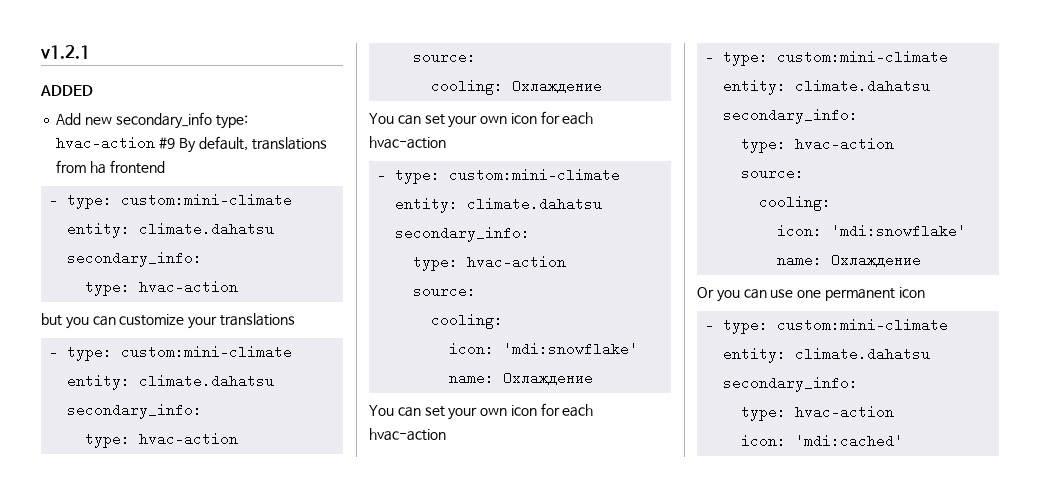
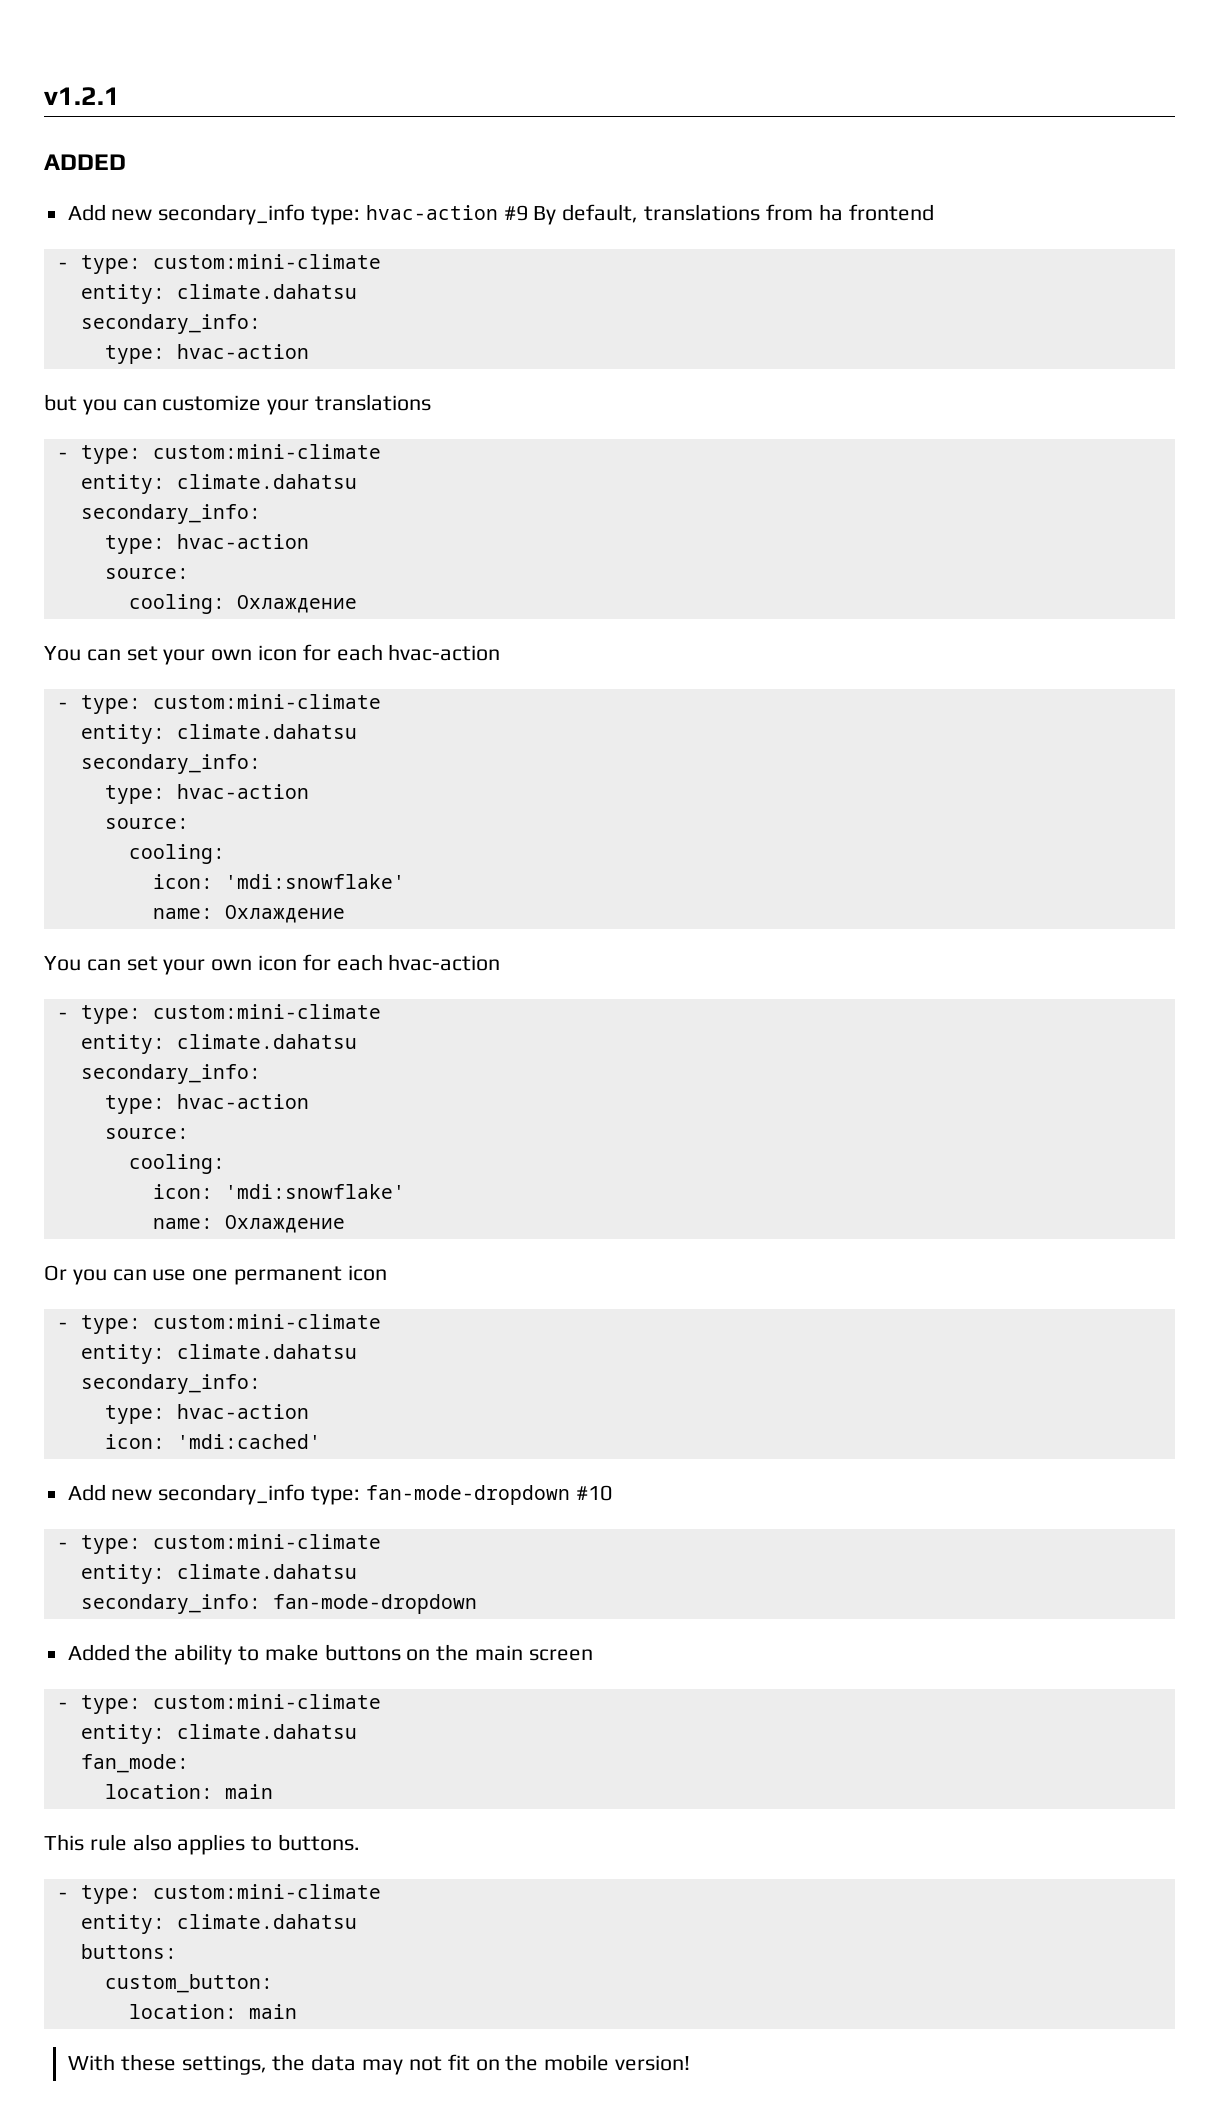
(904, 441) none -> [67,1484,612,1505] [56,1534,381,1554] [80,1564,357,1584] [80,1594,477,1614] [67,1644,593,1665] [56,1694,381,1714] [80,1724,357,1744] [80,1754,189,1773] [104,1784,273,1799] [44,1834,361,1855] [56,1884,381,1904] [80,1914,357,1934] [80,1944,177,1959] [104,1974,273,1993] [128,2004,297,2019] [68,2054,690,2075] // Add new secondary_info type: fan-mode-dropdown #10 // - type: custom:mini-climate // entity: climate.dahatsu // secondary_info: fan-mode-dropdown // Added the ability to make buttons on the main screen // - type: custom:mini-climate // entity: climate.dahatsu // fan_mode: // location: main // This rule also applies to buttons. // - type: custom:mini-climate // entity: climate.dahatsu // buttons: // custom_button: // location: main // With these settings, the data may not fit on the mobile version!

